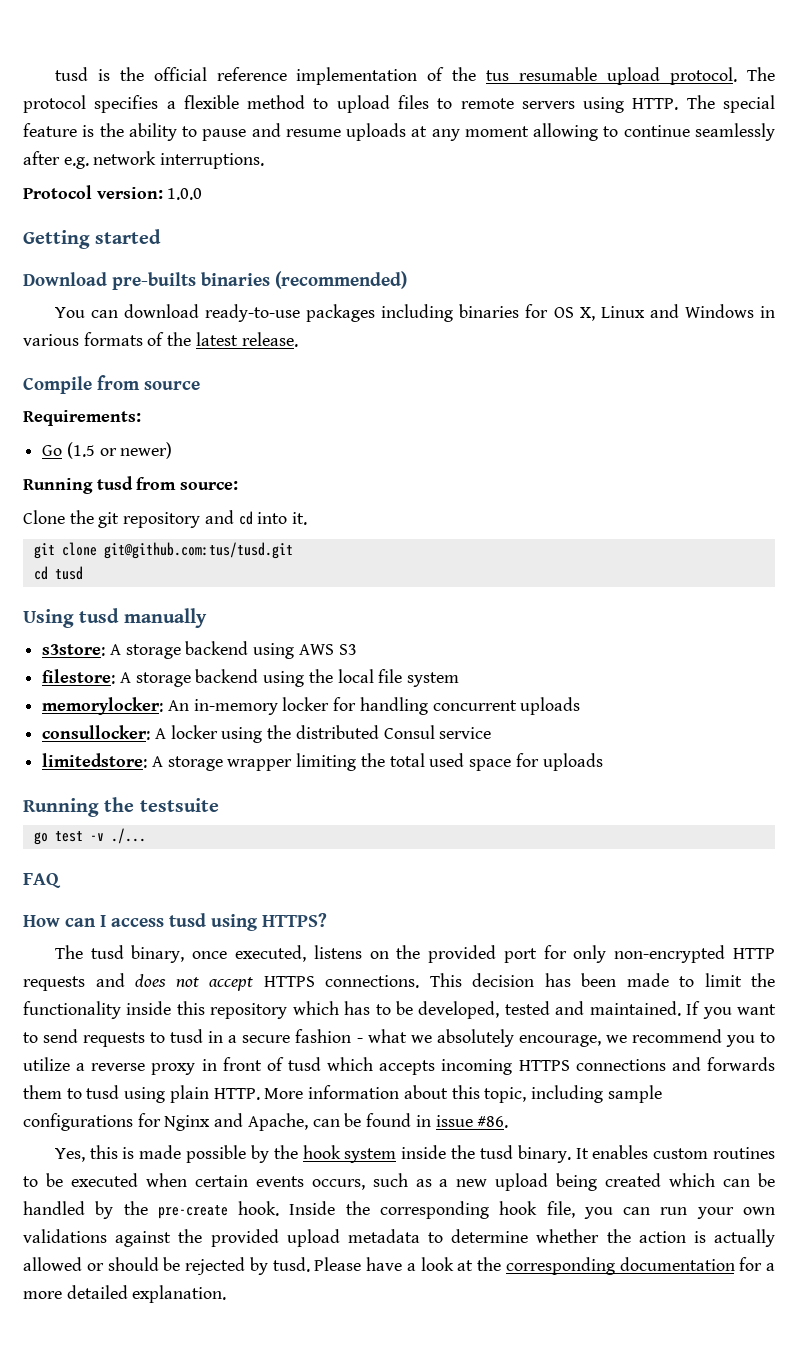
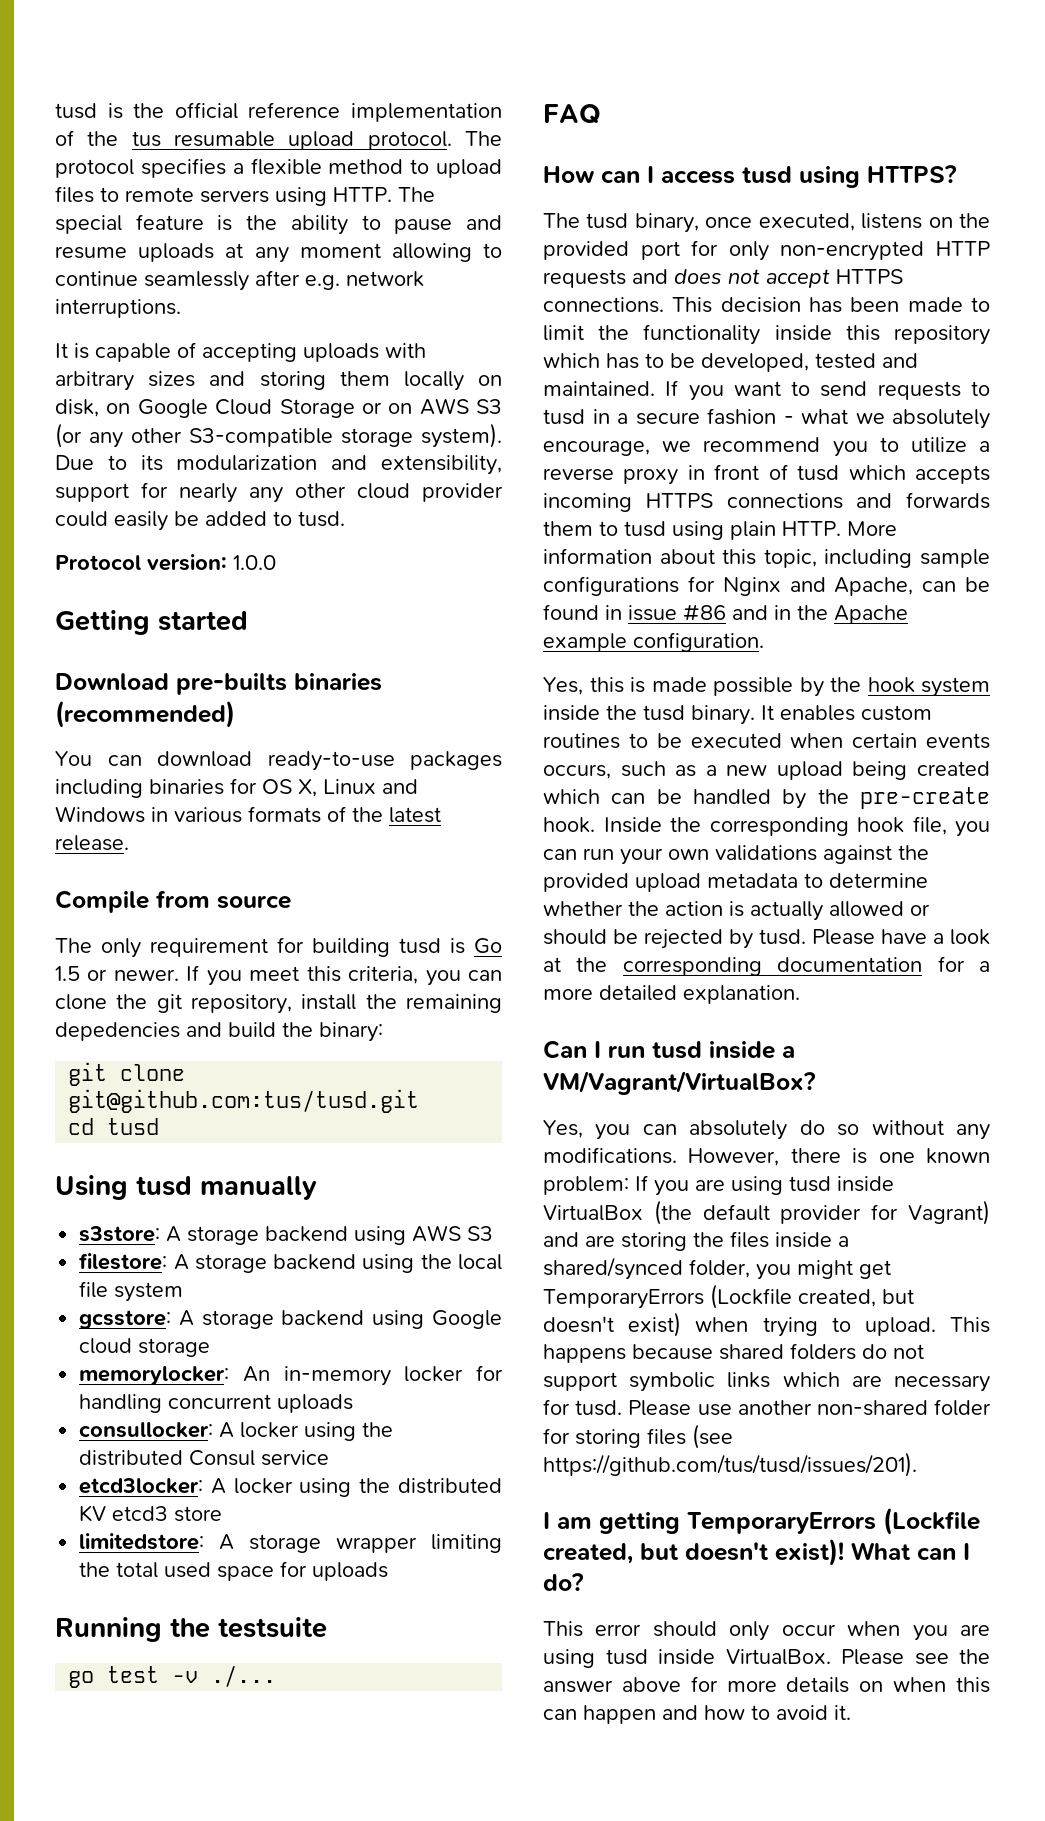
(265, 161) none -> [55,342,426,362] [55,371,503,391] [55,398,502,418] [55,423,502,448] [55,455,502,475] [55,482,503,503] [55,511,345,531] // It is capable of accepting uploads with arbitrary sizes and storing them locally on disk, on Google Cloud Storage or on AWS S3 (or any other S3-compatible storage system). Due to its modularization and extensibility, support for nearly any other cloud provider could easily be added to tusd.
[23,410,141,426] [42,442,173,459] [23,476,239,494] [23,510,308,528] Requirements: // Go (1.5 or newer) // Running tusd from source: // Clone the git repository and cd into it. -> [55,937,502,958] [55,965,503,986] [55,994,502,1014] [55,1022,383,1042] The only requirement for building tusd is Go 1.5 or newer. If you meet this criteria, you can clone the git repository, install the remaining depedencies and build the binary:
(460, 679) none -> [79,1310,502,1329] [79,1338,211,1357] // gcsstore: A storage backend using Google cloud storage
(492, 733) none -> [79,1478,502,1497] [79,1505,223,1522] // etcd3locker: A locker using the distributed KV etcd3 store
[477,1116,509,1128] #86. -> [683,604,908,624] [543,632,764,652] #86 and in the Apache example configuration.
(227, 1294) none -> [543,1040,795,1059] [543,1071,816,1095] [543,1120,990,1140] [543,1147,990,1166] [543,1175,894,1196] [543,1200,990,1225] [543,1231,849,1251] [543,1257,891,1280] [543,1284,914,1309] [543,1312,990,1337] [543,1343,924,1363] [543,1372,990,1392] [543,1399,991,1416] [543,1424,733,1449] [543,1452,917,1477] [543,1507,980,1535] [543,1538,970,1566] [543,1573,584,1591] [543,1621,990,1641] [543,1649,990,1668] [543,1676,990,1693] [543,1705,851,1724] // Can I run tusd inside a VM/Vagrant/VirtualBox? // Yes, you can absolutely do so without any modifications. However, there is one known problem: If you are using tusd inside VirtualBox (the default provider for Vagrant) and are storing the files inside a shared/synced folder, you might get TemporaryErrors (Lockfile created, but doesn't exist) when trying to upload. This happens because shared folders do not support symbolic links which are necessary for tusd. Please use another non-shared folder for storing files (see https://github.com/tus/tusd/issues/201). // I am getting TemporaryErrors (Lockfile created, but doesn't exist)! What can I do? // This error should only occur when you are using tusd inside VirtualBox. Please see the answer above for more details on when this can happen and how to avoid it.

